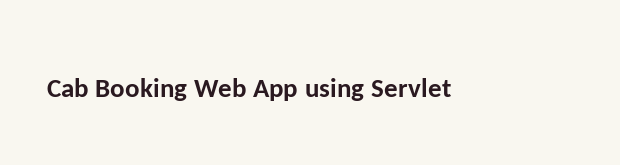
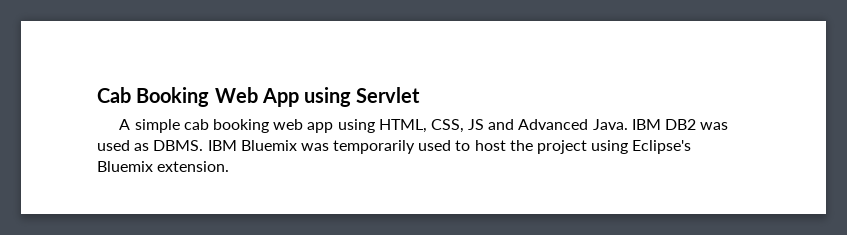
(451, 87) none -> [119,119,729,133] [97,140,692,154] [97,161,230,172] // A simple cab booking web app using HTML, CSS, JS and Advanced Java. IBM DB2 was used as DBMS. IBM Bluemix was temporarily used to host the project using Eclipse's Bluemix extension.

